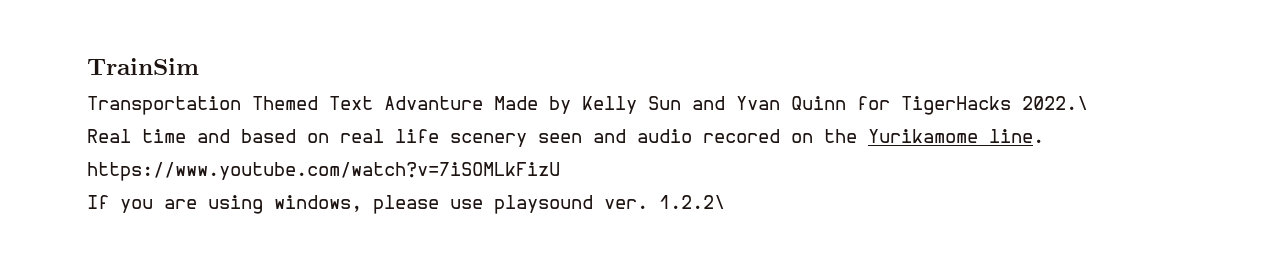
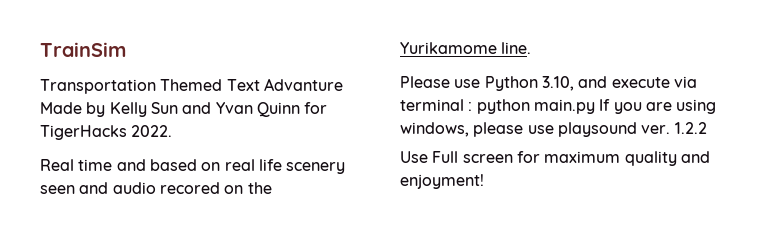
[1022,96,1088,110] 2022.\ -> [131,125,173,137] 2022.
[87,162,560,181] https://www.youtube.com/watch?v=7iSOMLkFizU // -> [400,76,697,91] [400,99,595,114] Please use Python 3.10, and execute via terminal : python main.py
[659,195,725,209] 1.2.2\ -> [674,122,707,134] [400,151,710,166] [400,174,484,189] 1.2.2 // Use Full screen for maximum quality and enjoyment!

